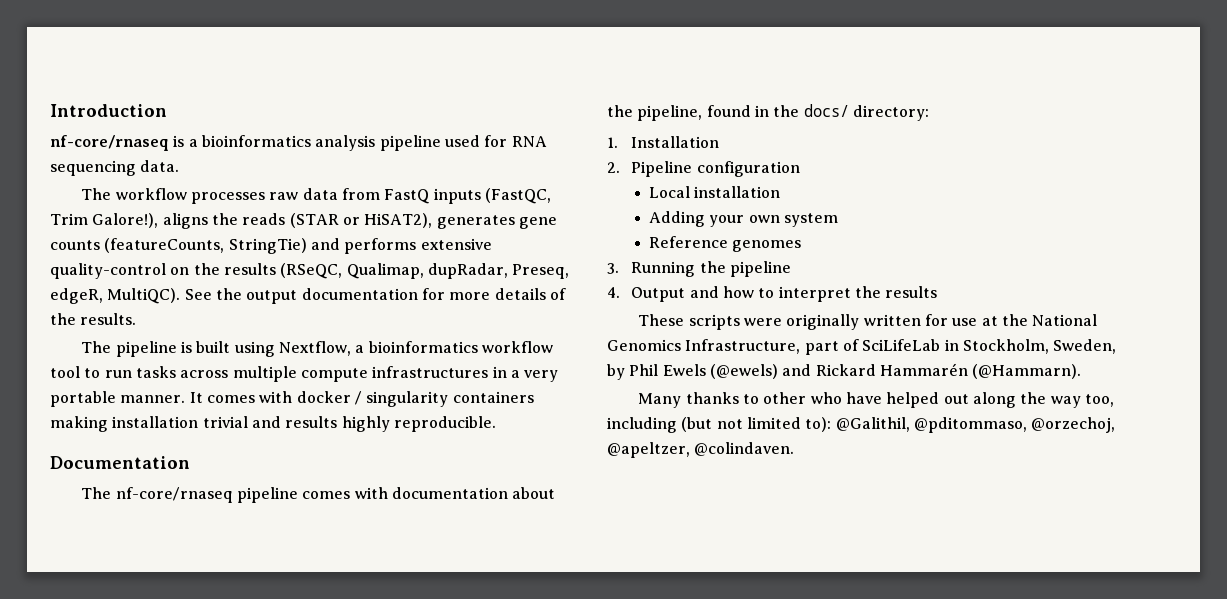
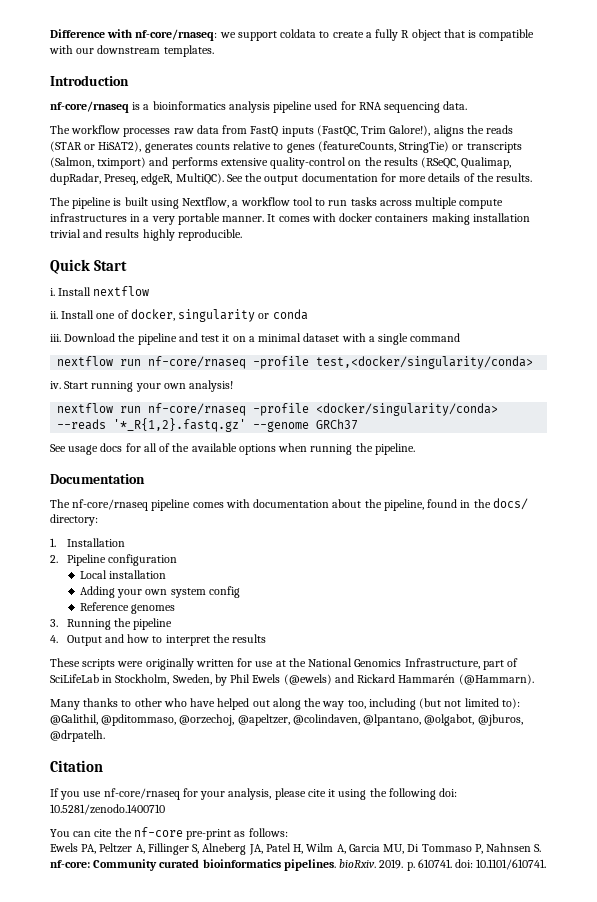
(50, 110) none -> [50,29,535,41] [49,45,214,57] Difference with nf-core/rnaseq: we support coldata to create a fully R object that is compatible with our downstream templates. //
[518,217,557,229] [50,238,307,254] gene counts (featureCounts, StringTie) -> [195,141,522,153] [50,157,147,169] counts relative to genes (featureCounts, StringTie) or transcripts (Salmon, tximport)
[368,341,478,353] bioinformatics -> (239, 203) none
[354,391,449,407] / singularity -> (373, 217) none
(496, 424) none -> [50,259,128,274] [50,286,150,296] [50,309,308,322] [50,333,461,345] [57,356,534,369] [50,380,234,392] [57,403,499,416] [57,418,359,432] [50,443,415,455] // Quick Start // i. Install nextflow // ii. Install one of docker, singularity or conda // iii. Download the pipeline and test it on a minimal dataset with a single command // nextflow run nf-core/rnaseq -profile test,<docker/singularity/conda> // iv. Start running your own analysis! // nextflow run nf-core/rnaseq -profile <docker/singularity/conda> --reads '*_R{1,2}.fastq.gz' --genome GRCh37 // See usage docs for all of the available options when running the pipeline.
(839, 220) none -> [208,586,240,598] config
[694,442,795,456] @colindaven. -> [292,714,523,726] [50,730,105,742] [50,760,103,772] [50,788,458,800] [50,804,165,815] [50,827,288,840] [50,843,542,855] [50,859,547,871] @colindaven, @lpantano, @olgabot, @jburos, @drpatelh. // Citation // If you use nf-core/rnaseq for your analysis, please cite it using the following doi: 10.5281/zenodo.1400710 // You can cite the nf-core pre-print as follows: // Ewels PA, Peltzer A, Fillinger S, Alneberg JA, Patel H, Wilm A, Garcia MU, Di Tommaso P, Nahnsen S. nf-core: Community curated bioinformatics pipelines. bioRxiv. 2019. p. 610741. doi: 10.1101/610741.

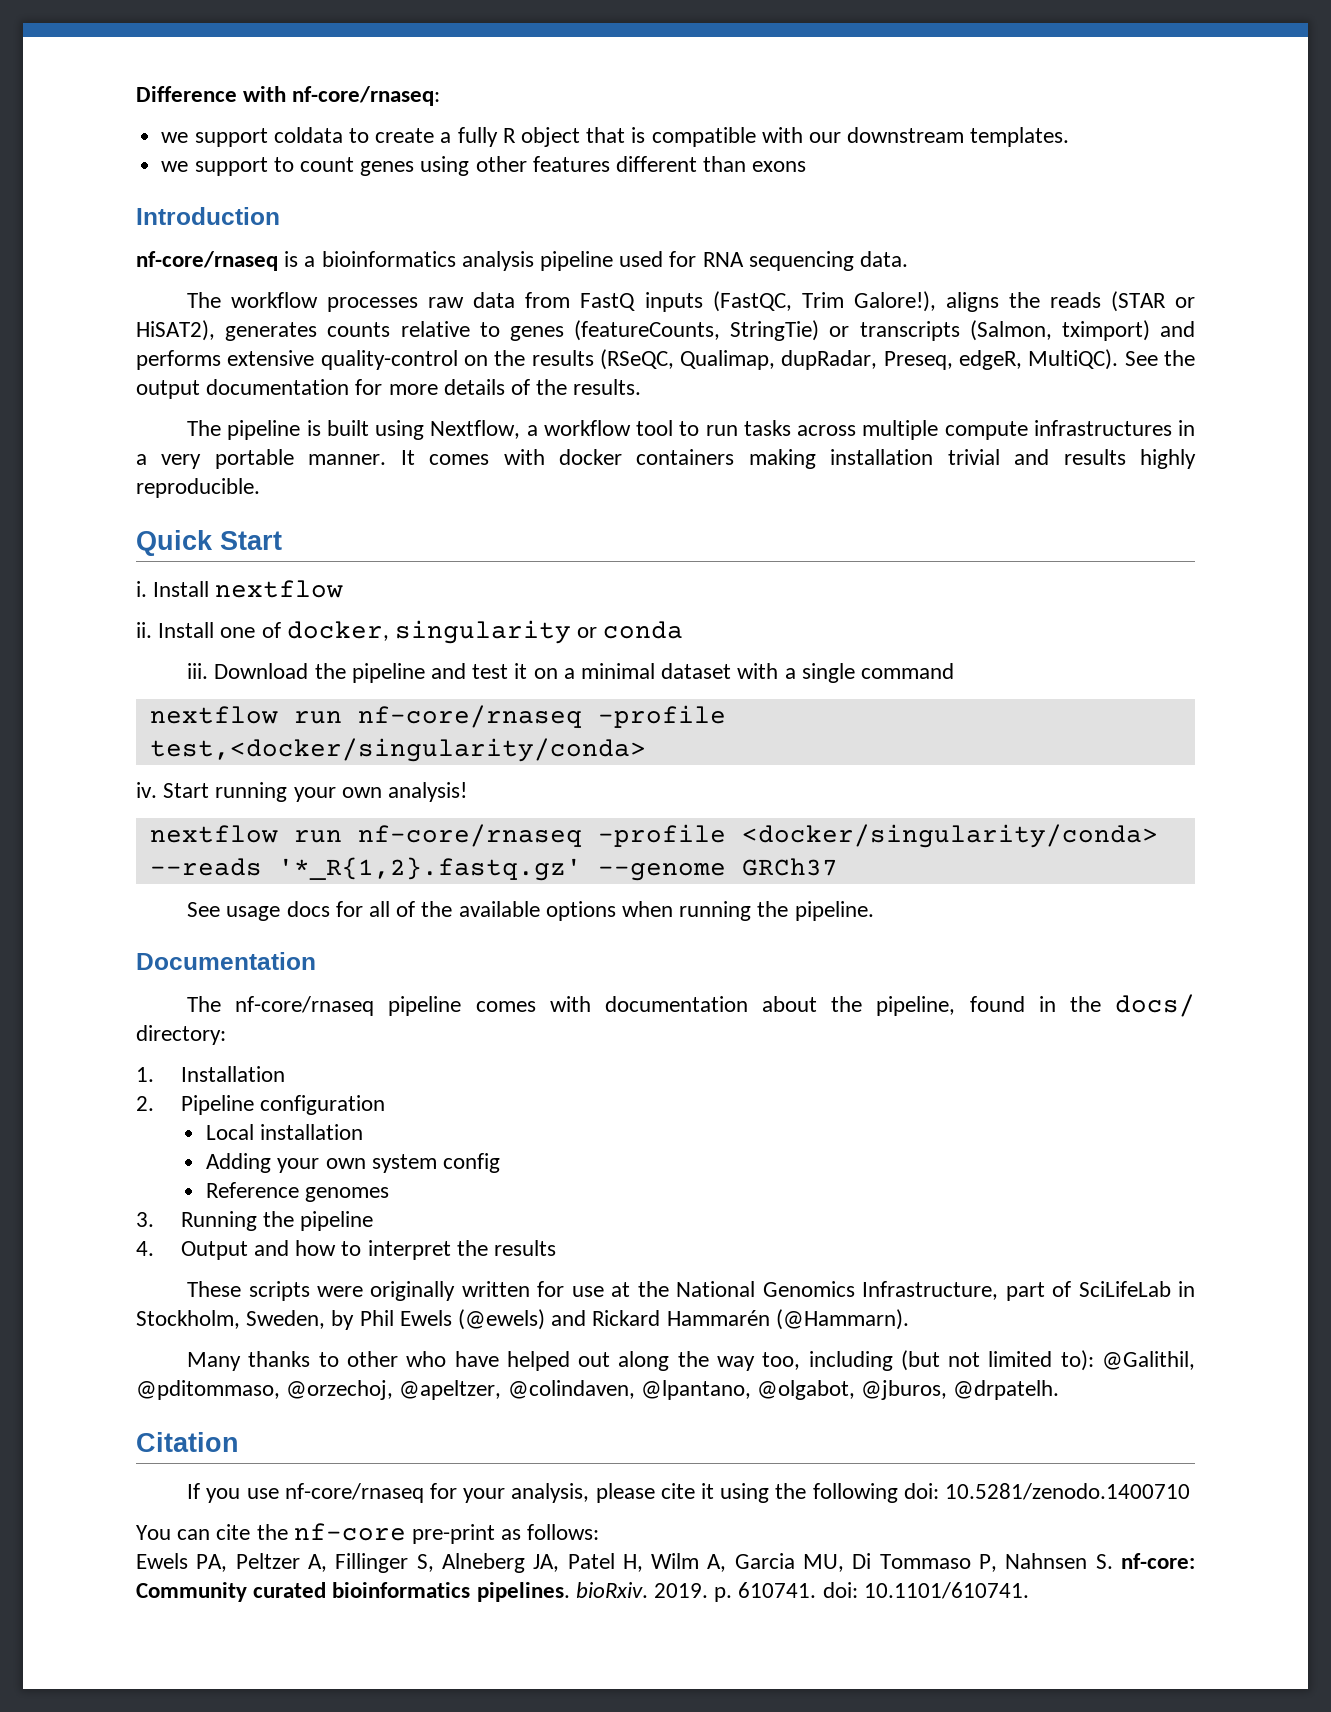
(218, 35) none -> (441, 96) //
(214, 51) none -> [161,156,807,176] // we support to count genes using other features different than exons

